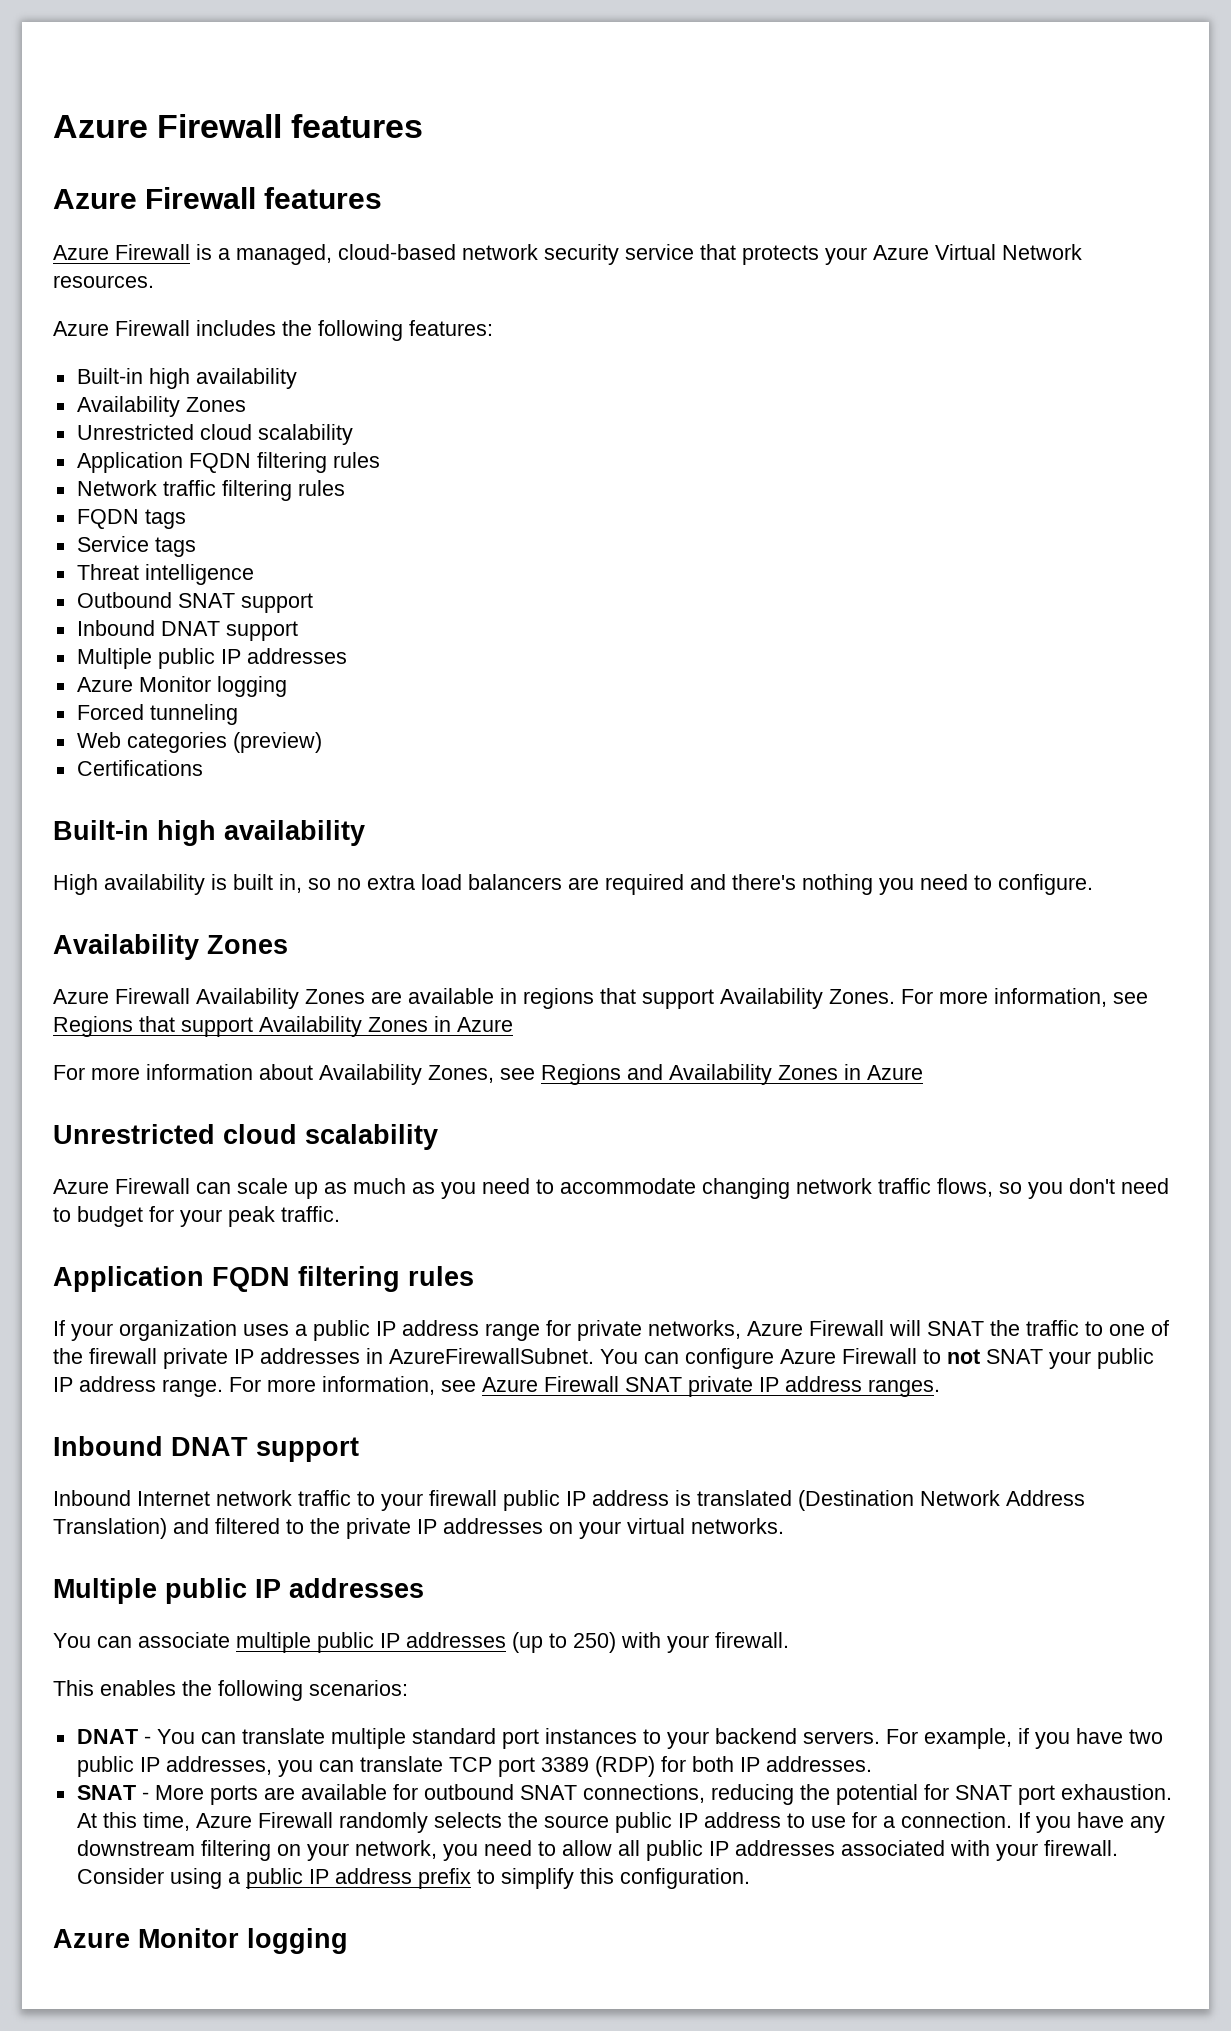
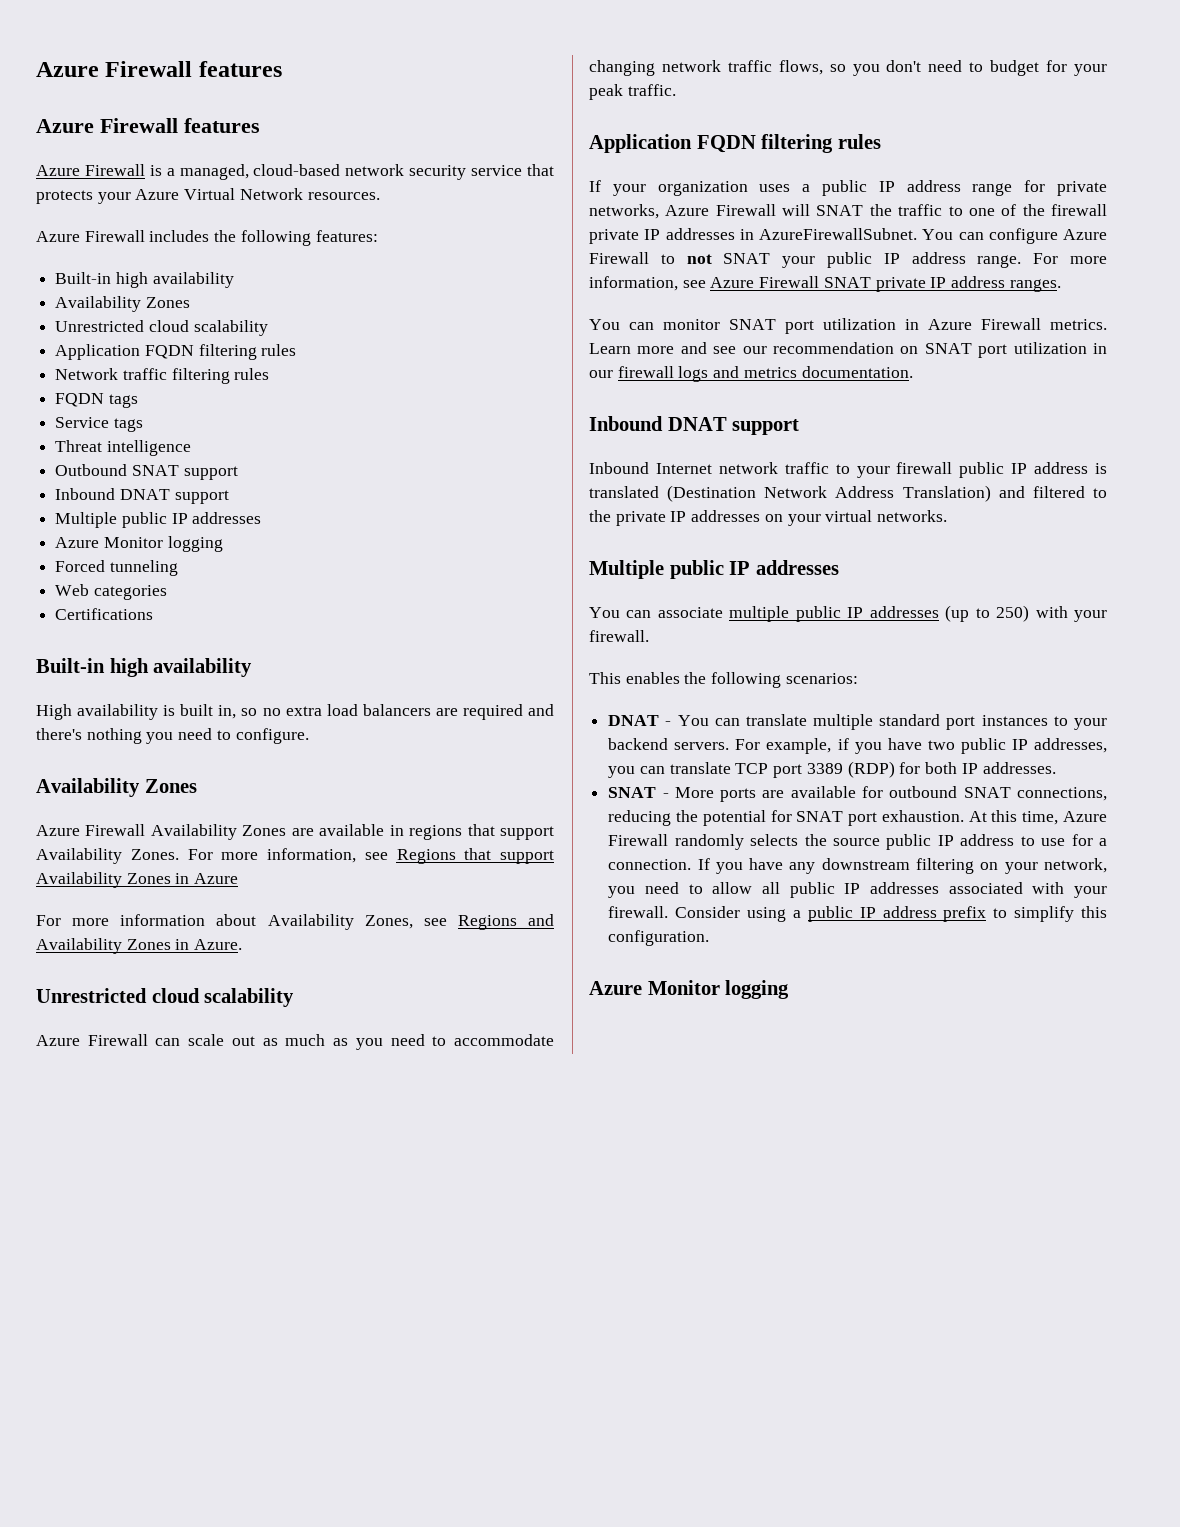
[232,732,322,753] (preview) -> (167, 592) none
[867,1065,923,1080] Azure -> [194,939,243,950] Azure.
[294,1182,318,1199] up -> [231,1036,255,1046] out
(940, 1388) none -> [589,318,1107,334] [589,342,1107,358] [589,366,913,382] // You can monitor SNAT port utilization in Azure Firewall metrics. Learn more and see our recommendation on SNAT port utilization in our firewall logs and metrics documentation.

